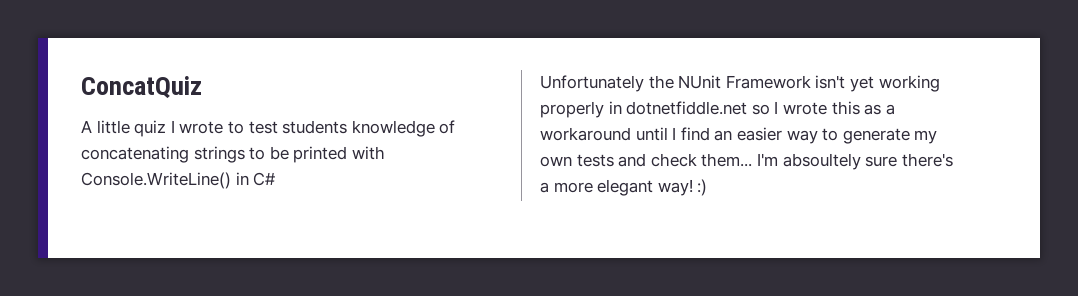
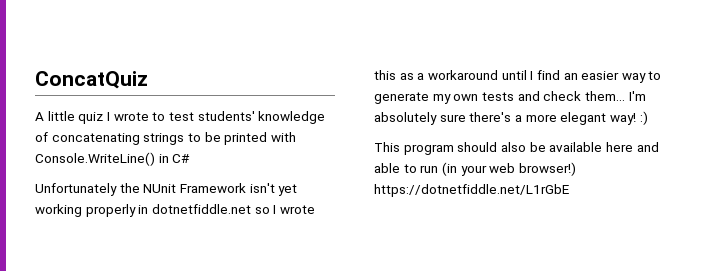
[282,120,348,134] students -> [197,111,255,121] students'
[782,153,861,170] absoultely -> [374,112,437,125] absolutely
(708, 187) none -> [374,142,659,155] [374,162,576,176] [374,184,569,197] // This program should also be available here and able to run (in your web browser!) https://dotnetfiddle.net/L1rGbE

